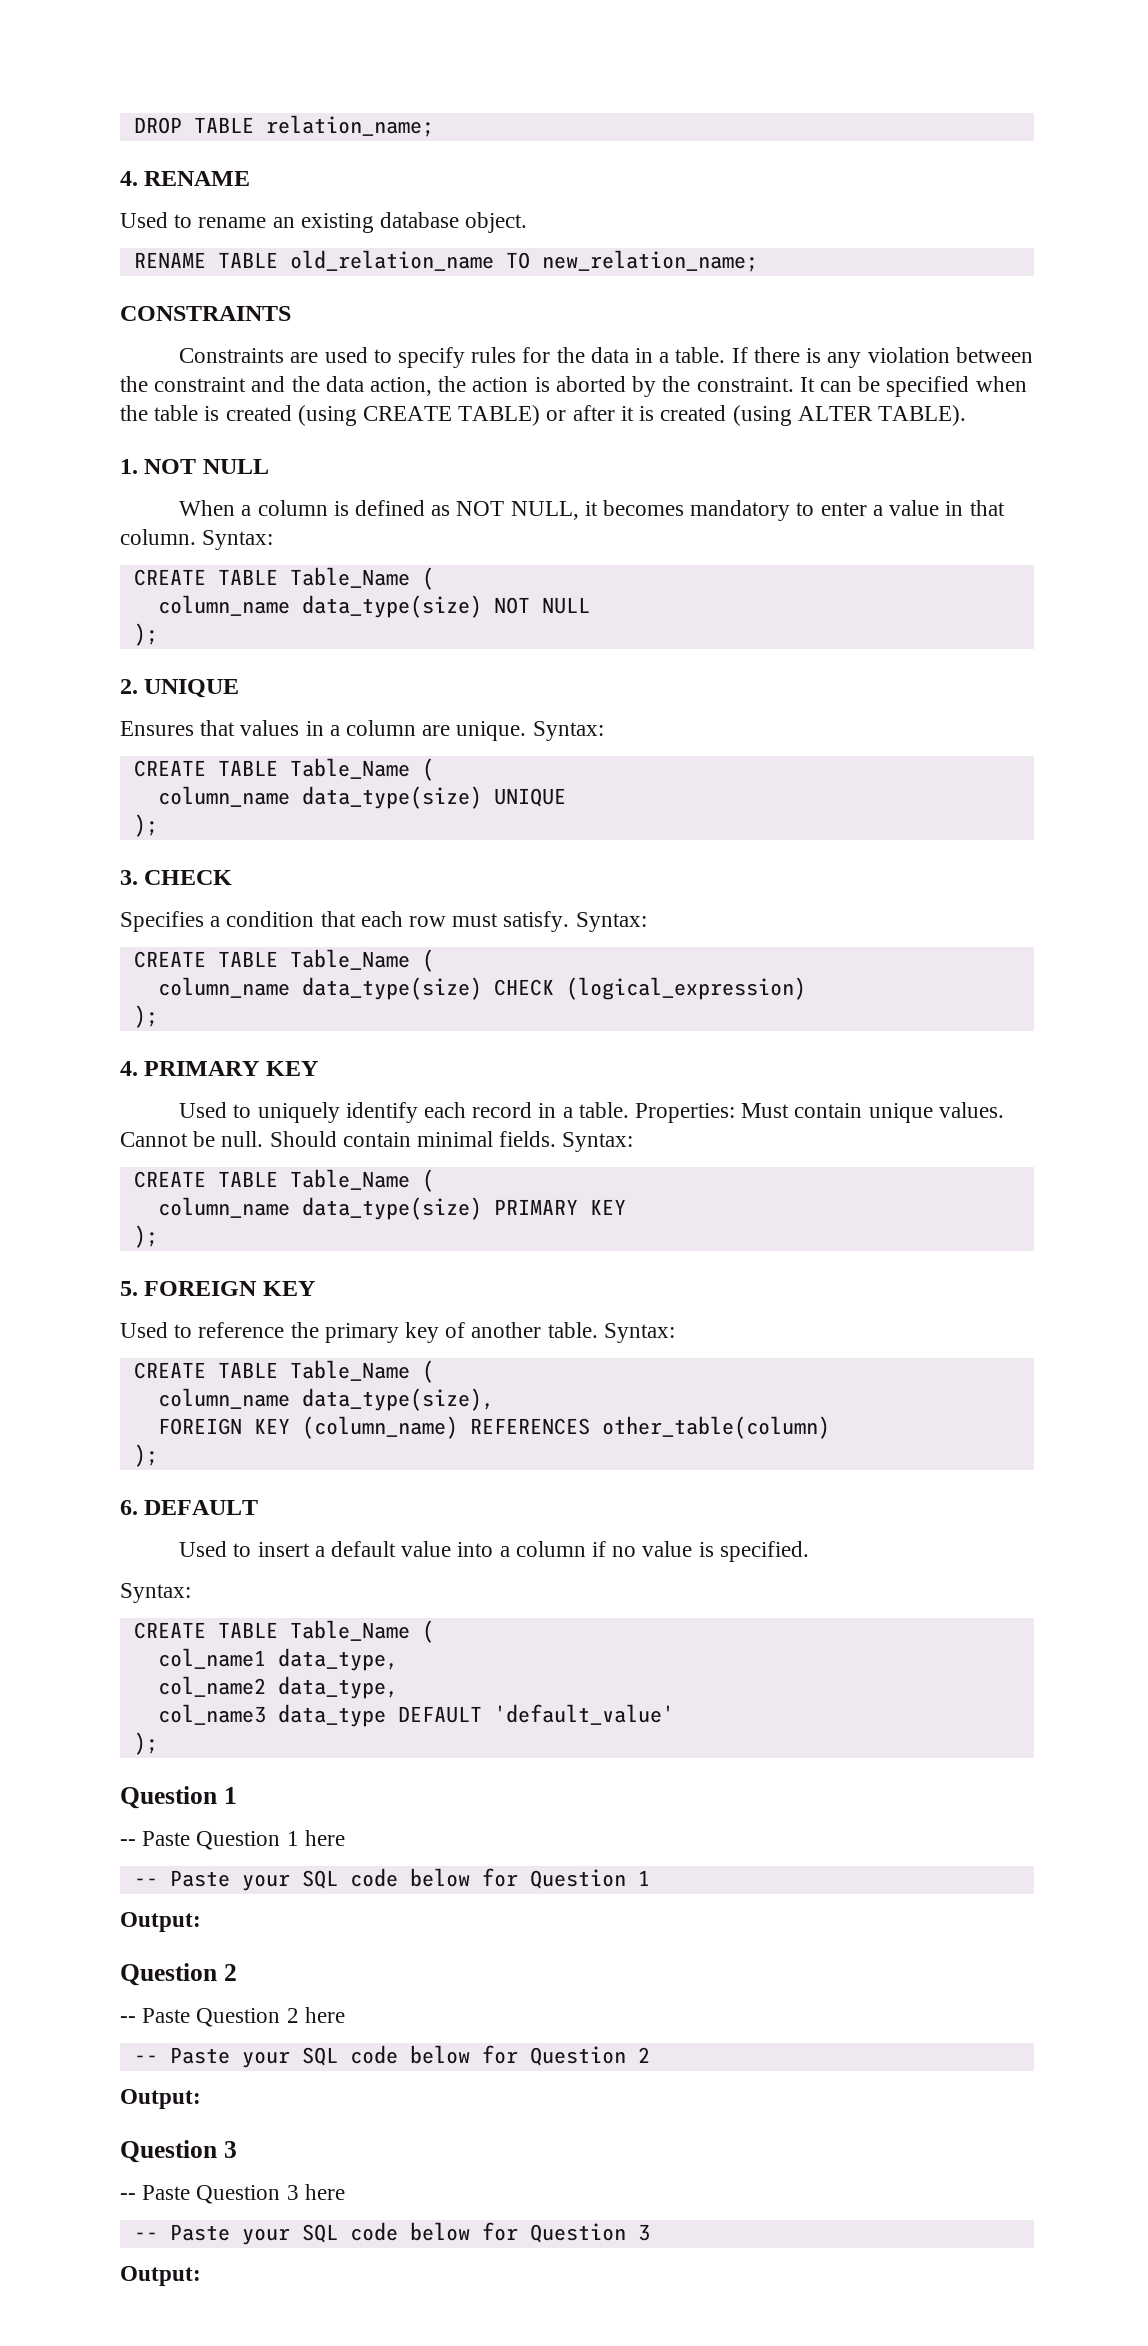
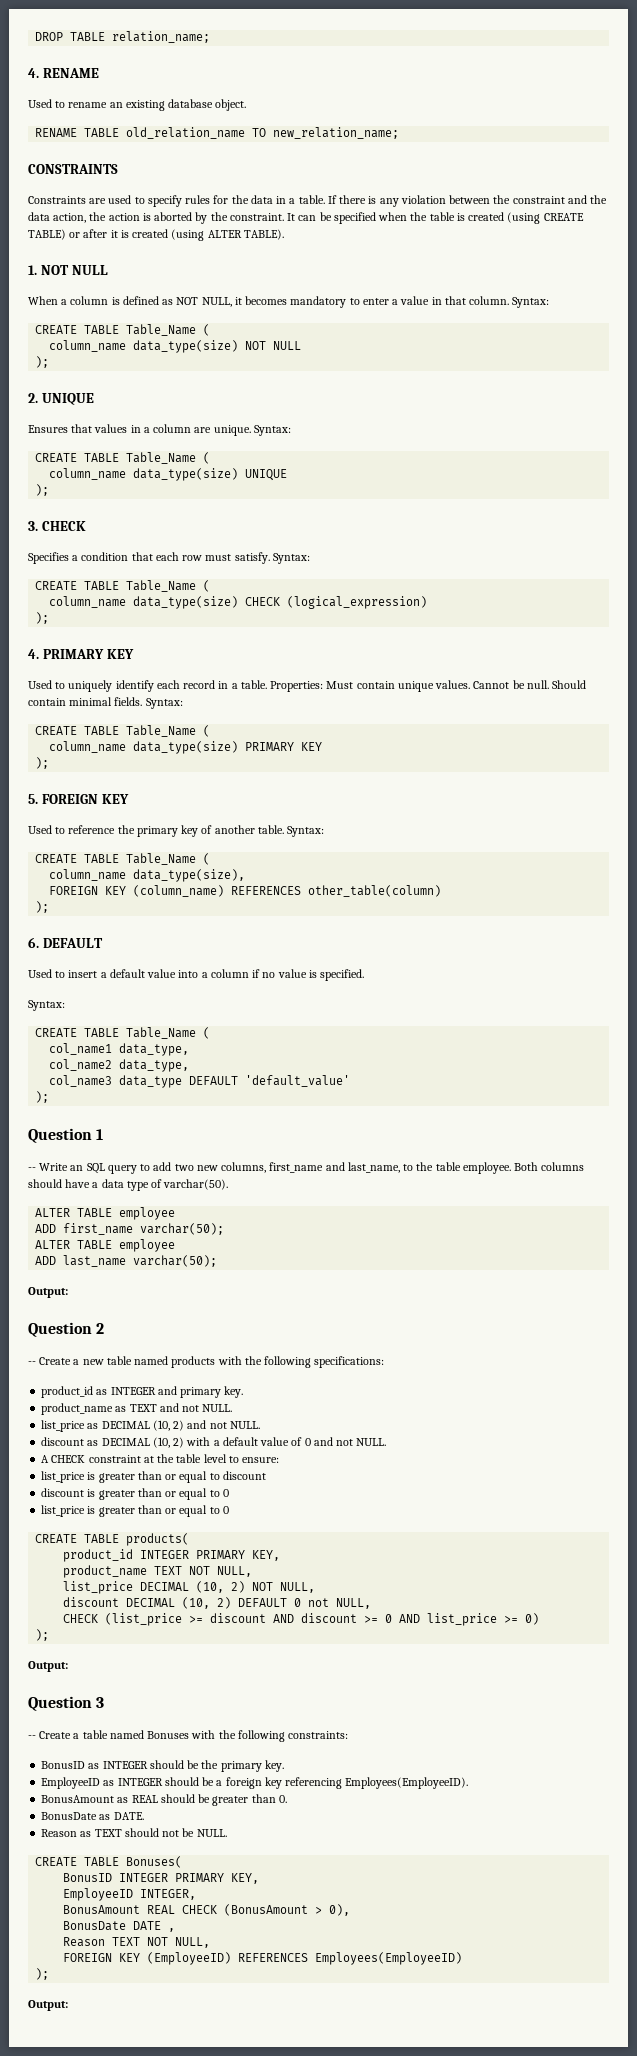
[142,1830,345,1850] [133,1868,650,1891] [120,1912,201,1932] [120,1963,237,1986] [120,2007,345,2027] [133,2045,650,2068] [120,2089,201,2109] [120,2140,237,2163] [120,2184,345,2204] [133,2222,650,2245] Paste Question 1 here // -- Paste your SQL code below for Question 1 // Output: // Question 2 // -- Paste Question 2 here // -- Paste your SQL code below for Question 2 // Output: // Question 3 // -- Paste Question 3 here // -- Paste your SQL code below for Question 3 -> [39,1162,585,1174] [28,1179,229,1191] [35,1207,176,1220] [35,1223,225,1235] [35,1239,176,1252] [35,1255,218,1267] [28,1287,68,1298] [28,1322,105,1337] [28,1356,385,1368] [41,1386,244,1398] [41,1403,233,1415] [41,1420,260,1432] [41,1437,387,1448] [41,1454,280,1463] [41,1471,266,1483] [41,1488,229,1500] [41,1505,229,1517] [35,1533,190,1546] [63,1549,281,1562] [63,1565,253,1578] [63,1581,316,1594] [63,1597,372,1609] [63,1613,540,1626] [35,1629,50,1641] [28,1661,68,1672] [28,1696,105,1711] [28,1730,349,1742] [41,1760,284,1772] [41,1777,469,1789] [41,1794,287,1806] [41,1812,144,1820] [41,1828,227,1837] [35,1856,183,1868] [63,1873,260,1884] [63,1888,197,1901] [63,1904,351,1916] [63,1921,176,1932] [63,1937,211,1948] [63,1952,463,1965] [35,1968,50,1980] Write an SQL query to add two new columns, first_name and last_name, to the table employee. Both columns should have a data type of varchar(50). // ALTER TABLE employee // ADD first_name varchar(50); // ALTER TABLE employee // ADD last_name varchar(50); // Output: // Question 2 // -- Create a new table named products with the following specifications: // product_id as INTEGER and primary key. // product_name as TEXT and not NULL. // list_price as DECIMAL (10, 2) and not NULL. // discount as DECIMAL (10, 2) with a default value of 0 and not NULL. // A CHECK constraint at the table level to ensure: // list_price is greater than or equal to discount // discount is greater than or equal to 0 // list_price is greater than or equal to 0 // CREATE TABLE products( // product_id INTEGER PRIMARY KEY, // product_name TEXT NOT NULL, // list_price DECIMAL (10, 2) NOT NULL, // discount DECIMAL (10, 2) DEFAULT 0 not NULL, // CHECK (list_price >= discount AND discount >= 0 AND list_price >= 0) // ); // Output: // Question 3 // -- Create a table named Bonuses with the following constraints: // BonusID as INTEGER should be the primary key. // EmployeeID as INTEGER should be a foreign key referencing Employees(EmployeeID). // BonusAmount as REAL should be greater than 0. // BonusDate as DATE. // Reason as TEXT should not be NULL. // CREATE TABLE Bonuses( // BonusID INTEGER PRIMARY KEY, // EmployeeID INTEGER, // BonusAmount REAL CHECK (BonusAmount > 0), // BonusDate DATE , // Reason TEXT NOT NULL, // FOREIGN KEY (EmployeeID) REFERENCES Employees(EmployeeID) // );

